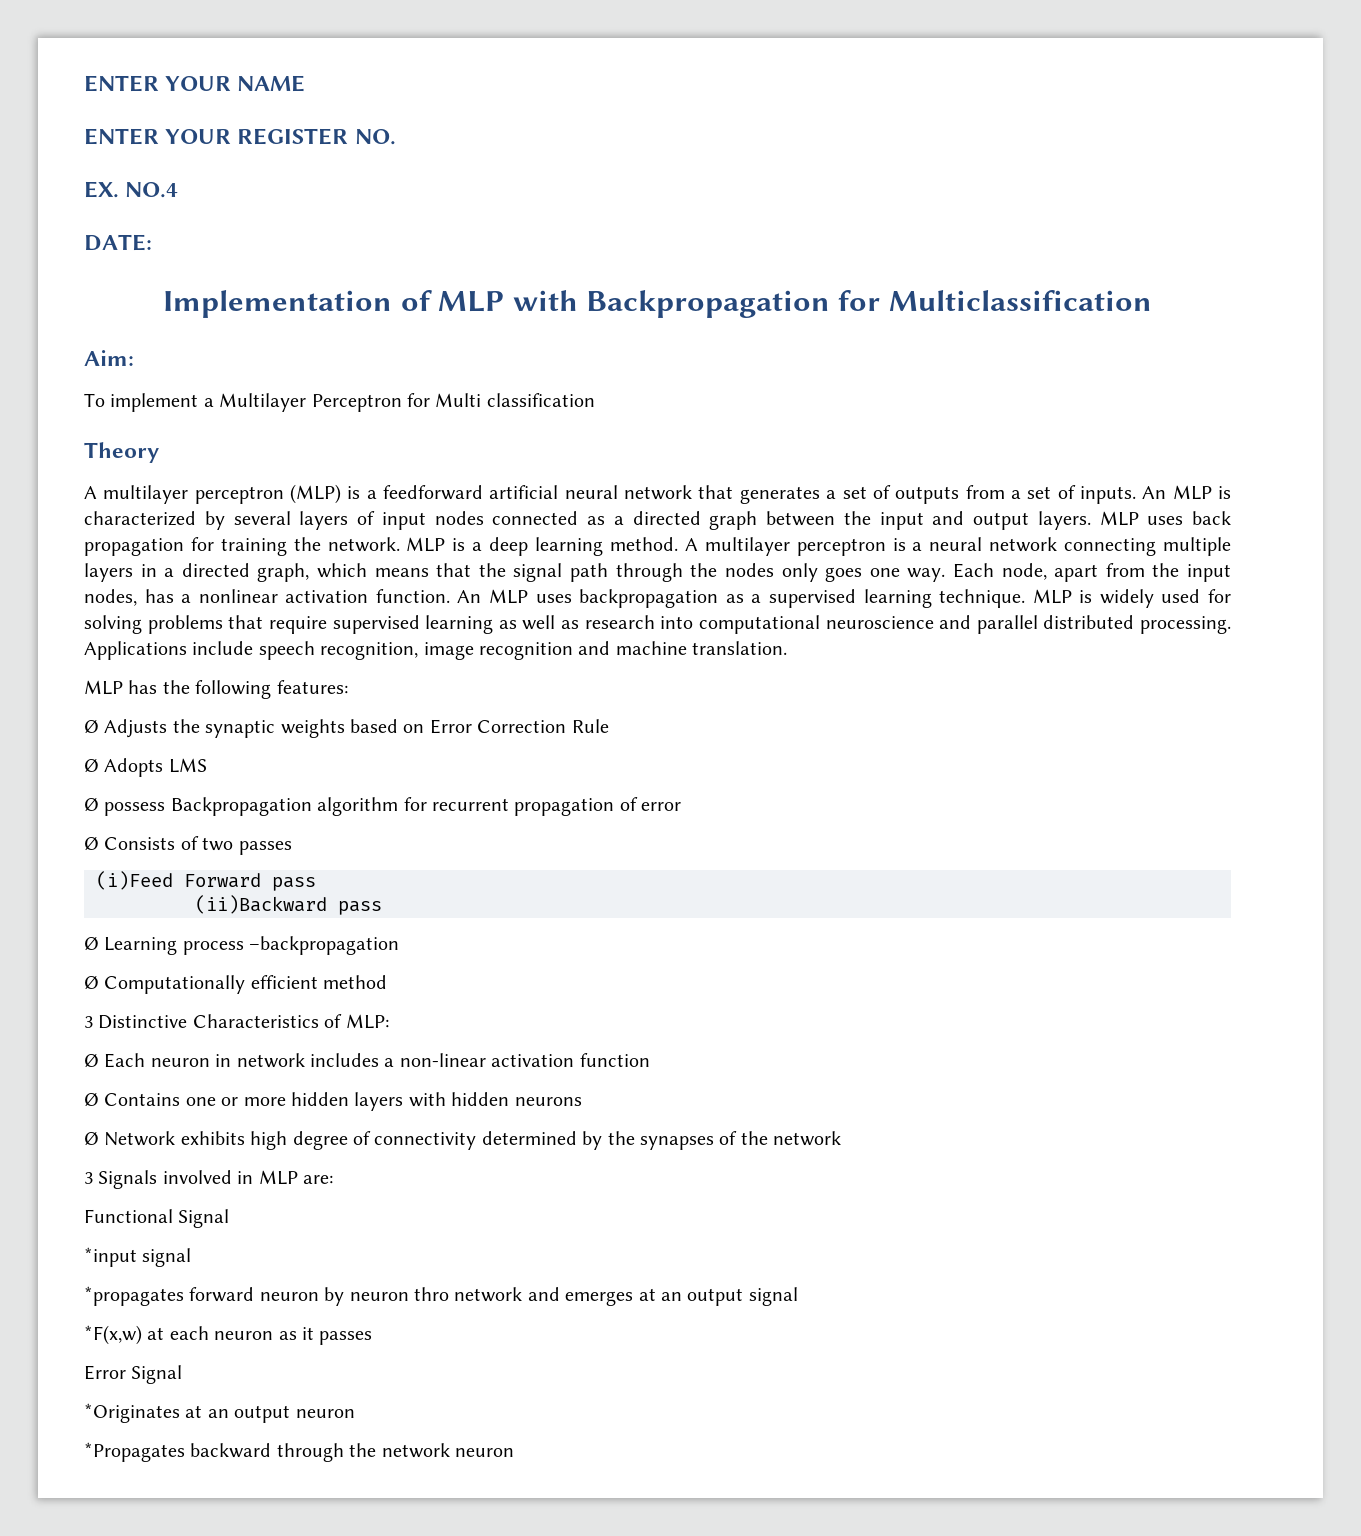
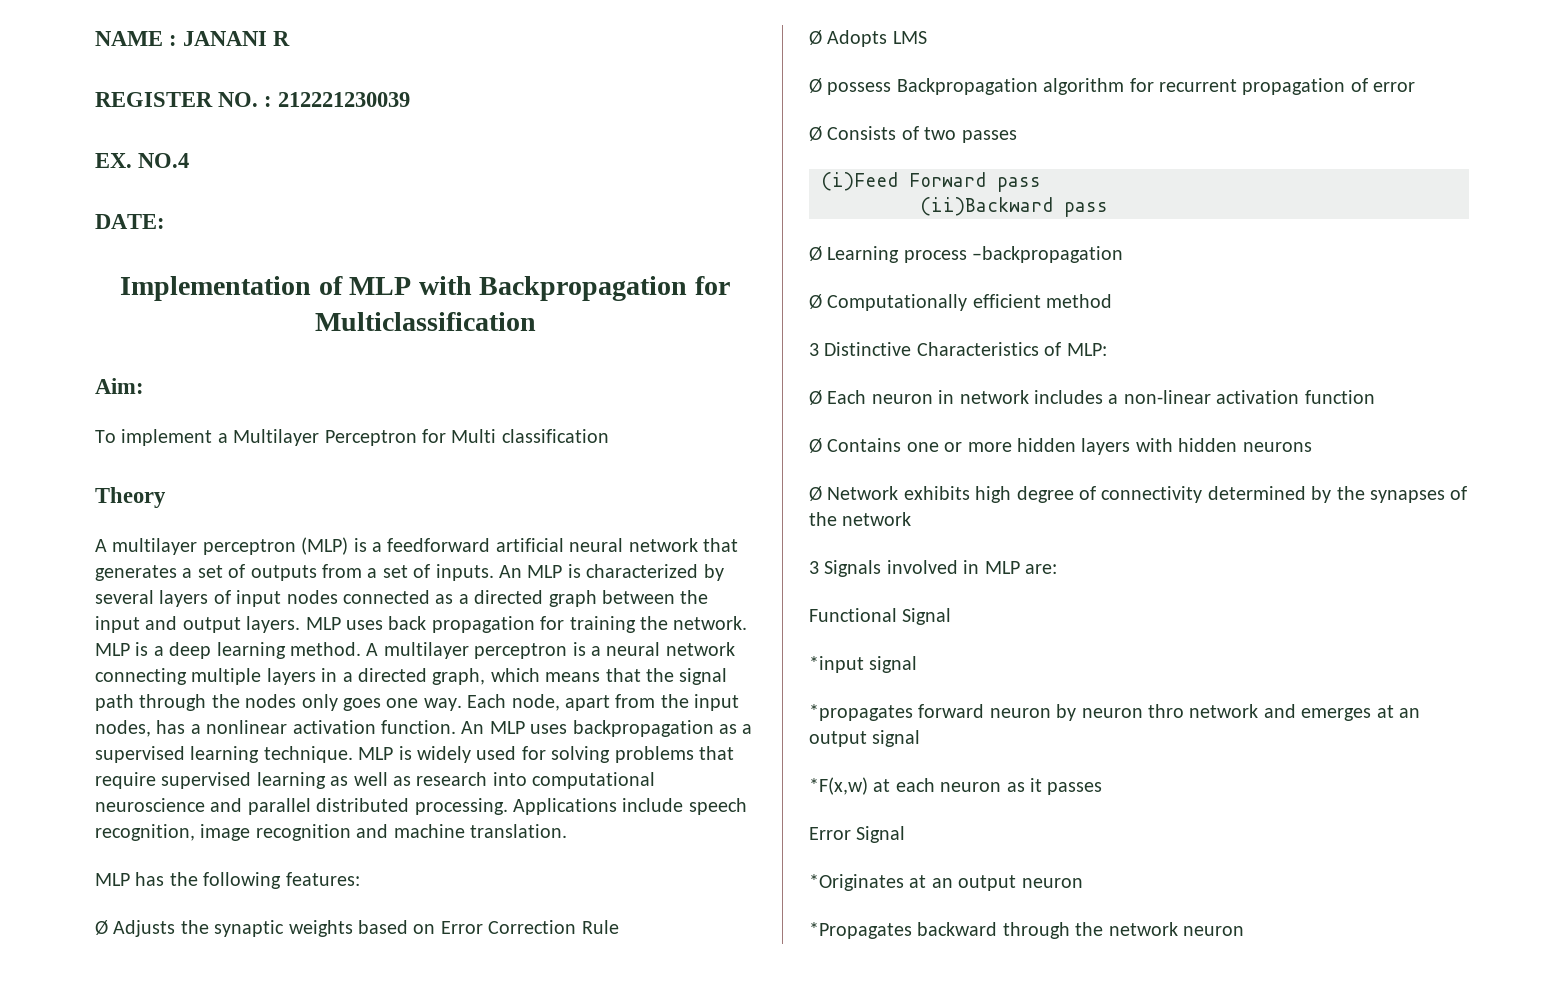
[84,75,232,92] ENTER YOUR -> (95, 38) none
[84,128,232,145] // ENTER YOUR -> [169,31,291,46] : JANANI R //
(396, 137) none -> [264,92,411,107] : 212221230039

